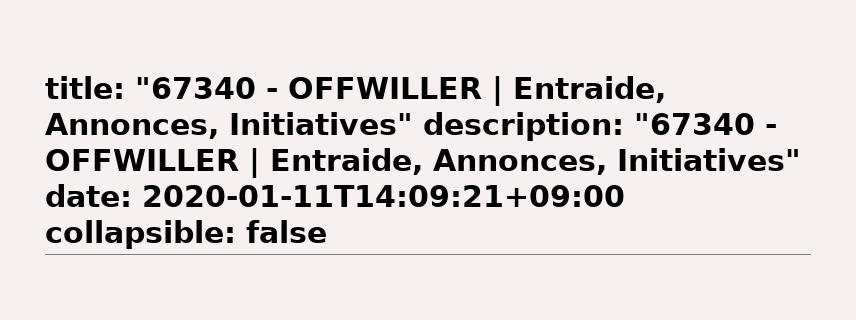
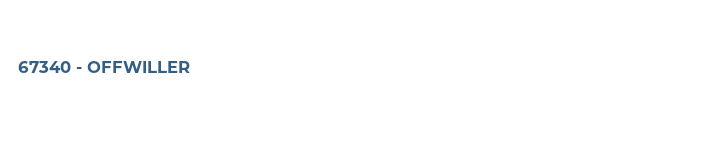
[45,76,666,106] [45,112,777,141] [45,148,801,178] [45,184,625,207] [45,220,327,249] title: "67340 - OFFWILLER | Entraide, Annonces, Initiatives" description: "67340 - OFFWILLER | Entraide, Annonces, Initiatives" date: 2020-01-11T14:09:21+09:00 collapsible: false -> [18,61,190,73] 67340 - OFFWILLER

